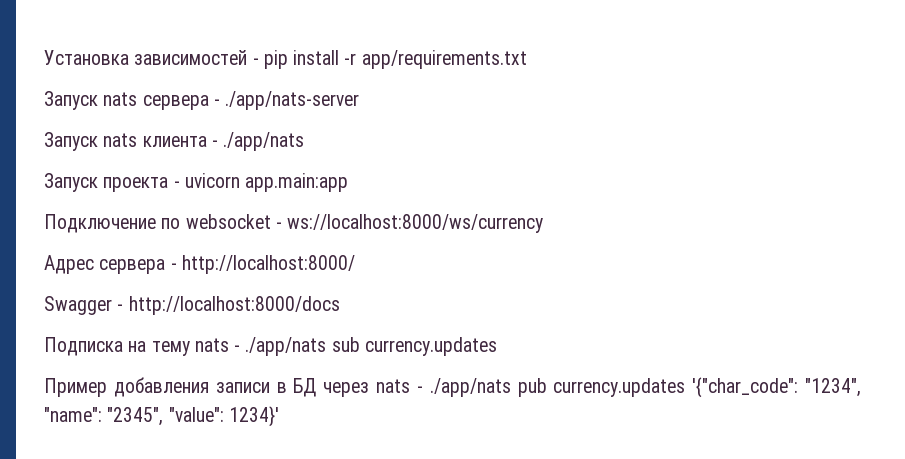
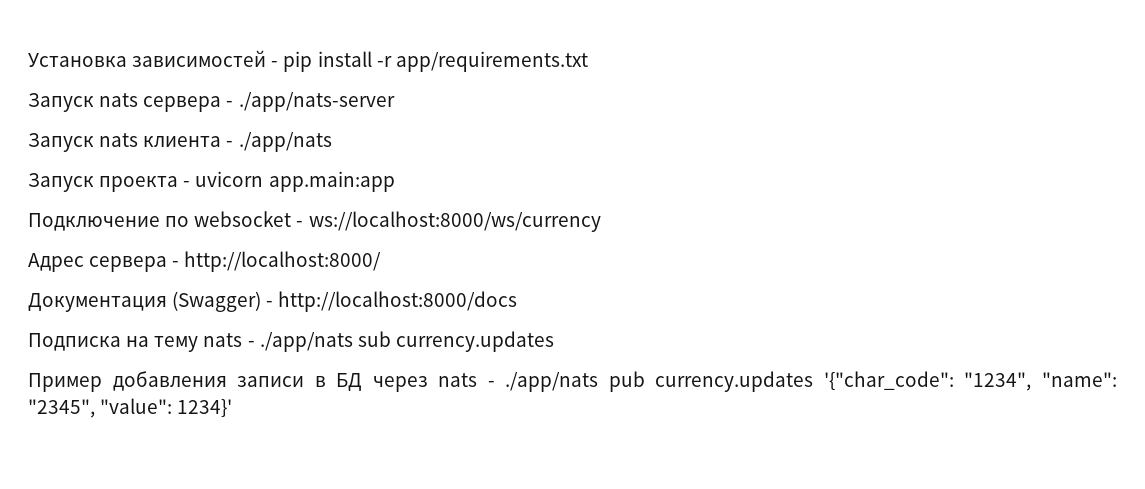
[44,296,112,315] Swagger -> [28,291,262,312] Документация (Swagger)

